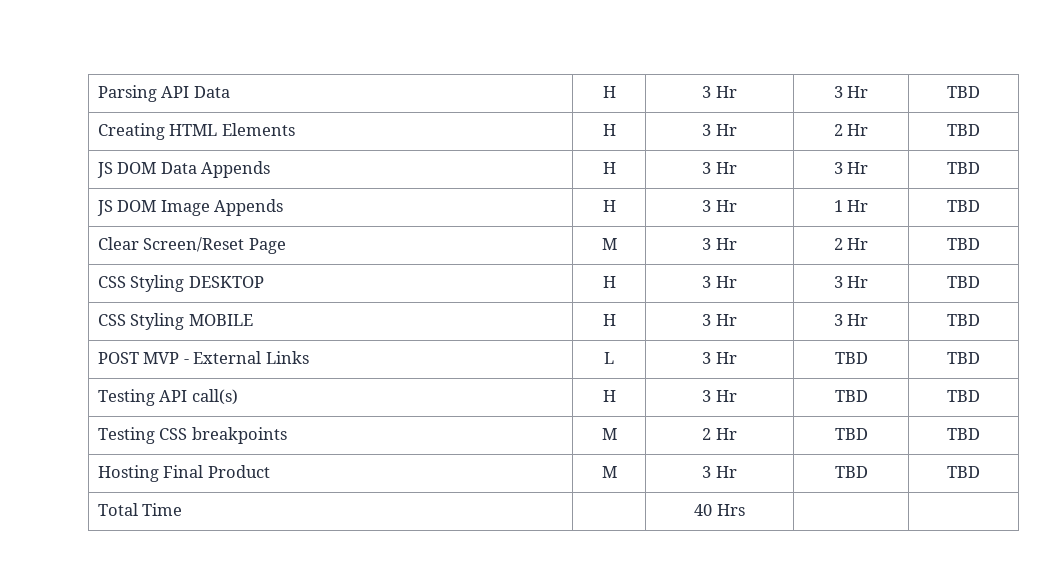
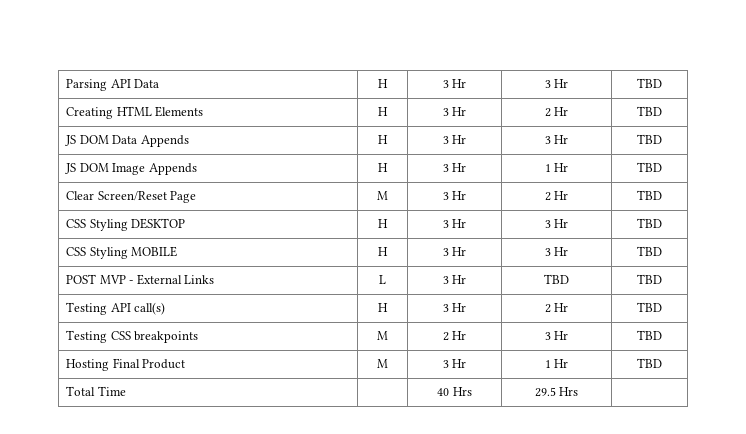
[834,390,868,402] TBD -> [544,303,569,313] 2 Hr
[834,428,868,440] TBD -> [544,331,569,340] 3 Hr
[834,466,868,478] TBD -> [544,359,569,368] 1 Hr
(745, 510) none -> [534,387,579,397] 29.5 Hrs

